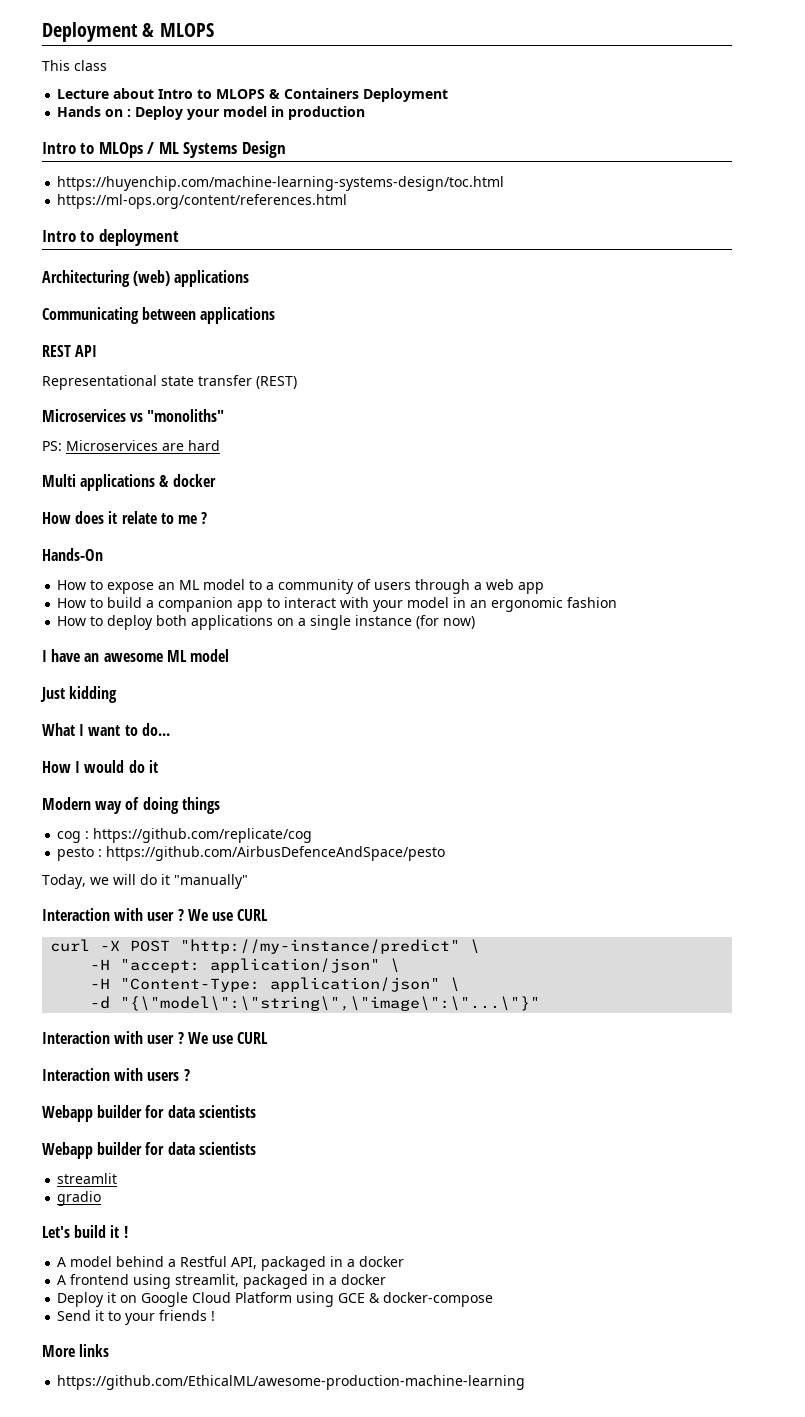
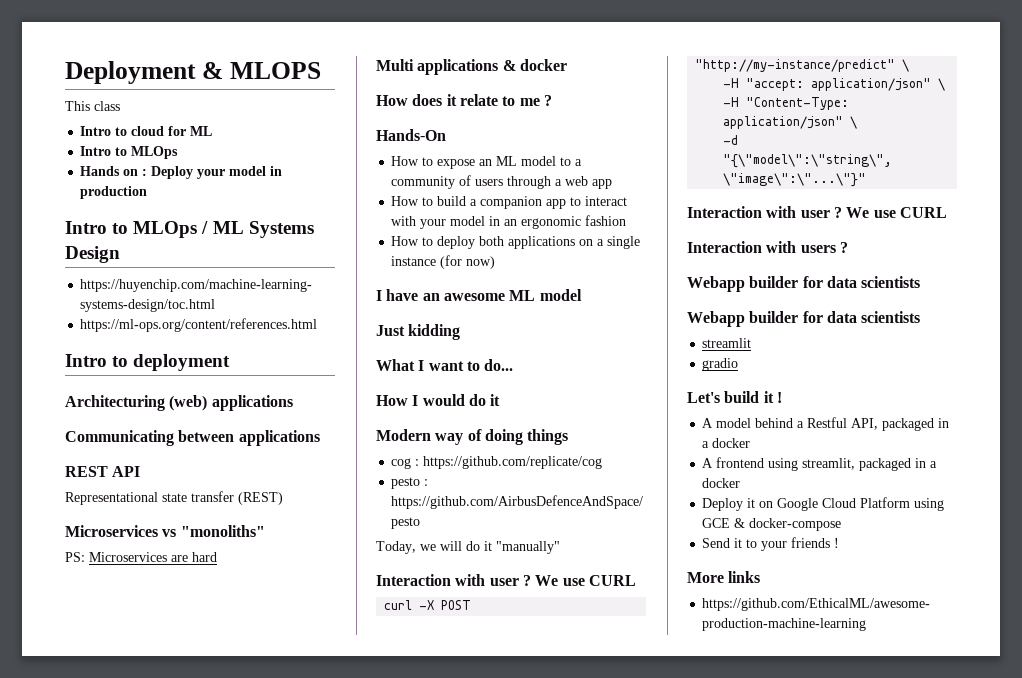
[57,88,449,102] Lecture about Intro to MLOPS & Containers Deployment -> [80,126,213,136] [80,146,179,159] Intro to cloud for ML // Intro to MLOps

